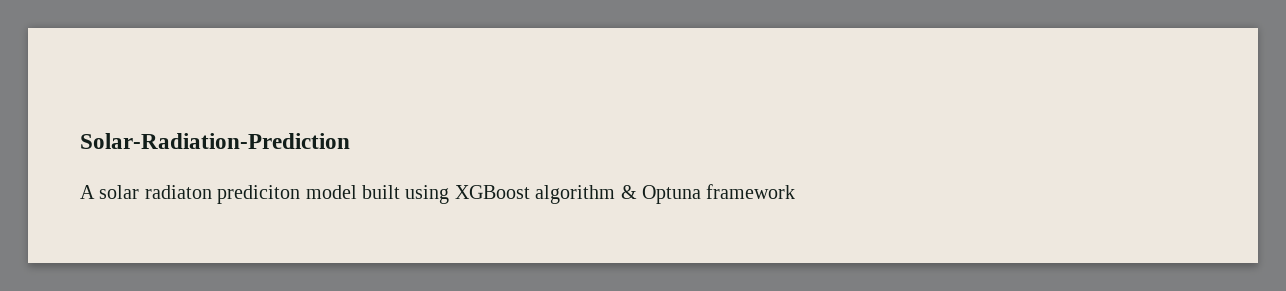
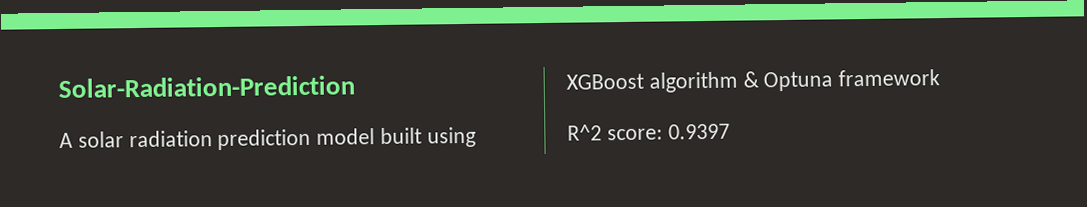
[144,185,301,204] radiaton prediciton -> [128,128,312,151] radiation prediction
(796, 191) none -> [567,123,730,141] // R^2 score: 0.9397

